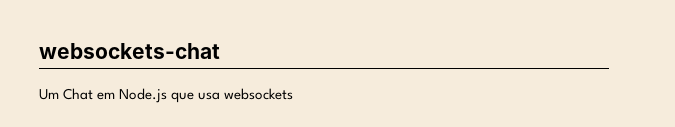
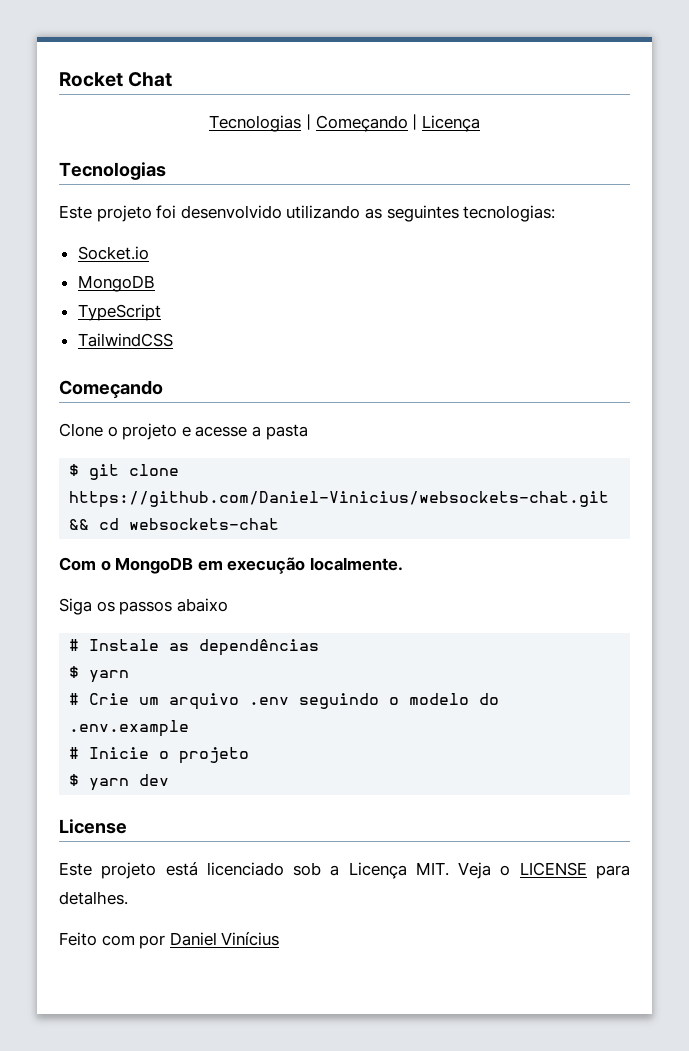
[39,43,220,59] [39,88,294,103] websockets-chat // Um Chat em Node.js que usa websockets -> [59,72,173,87] [209,114,480,132] [59,162,166,180] [59,205,556,222] [77,246,149,260] [77,275,155,292] [77,304,161,321] [77,333,173,347] [59,380,163,399] [59,423,308,440] [69,464,180,480] [69,491,610,508] [69,518,280,530] [59,557,403,574] [59,598,228,615] [69,639,320,656] [69,666,130,683] [69,693,500,710] [69,720,190,737] [69,747,250,764] [69,774,170,791] [59,819,127,834] [59,862,630,879] [59,891,128,905] [59,932,280,949] Rocket Chat // Tecnologias | Começando | Licença // Tecnologias // Este projeto foi desenvolvido utilizando as seguintes tecnologias: // Socket.io // MongoDB // TypeScript // TailwindCSS // Começando // Clone o projeto e acesse a pasta // $ git clone https://github.com/Daniel-Vinicius/websockets-chat.git && cd websockets-chat // Com o MongoDB em execução localmente. // Siga os passos abaixo // # Instale as dependências // $ yarn // # Crie um arquivo .env seguindo o modelo do .env.example // # Inicie o projeto // $ yarn dev // License // Este projeto está licenciado sob a Licença MIT. Veja o LICENSE para detalhes. // Feito com por Daniel Vinícius

